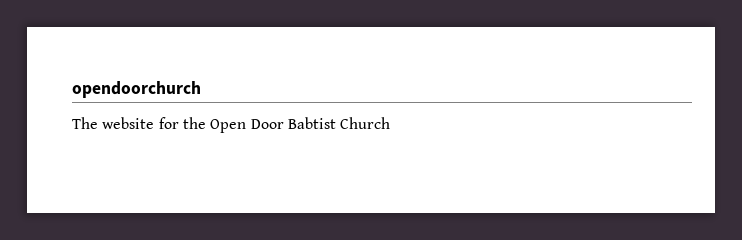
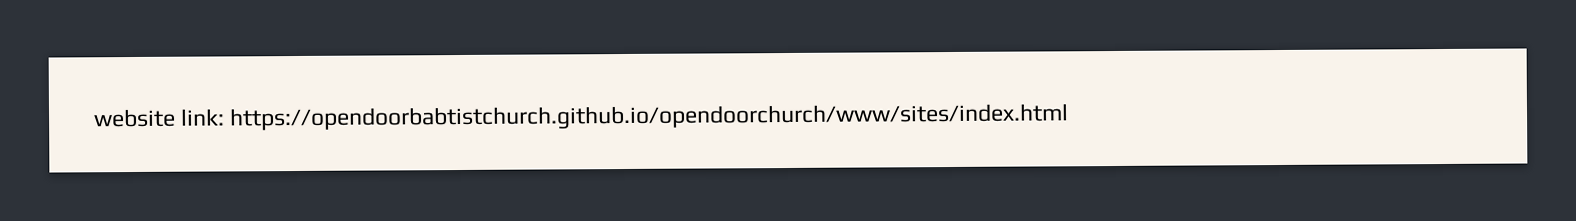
[72,81,201,98] [72,117,391,133] opendoorchurch // The website for the Open Door Babtist Church -> [93,103,1070,132] website link: https://opendoorbabtistchurch.github.io/opendoorchurch/www/sites/index.html

